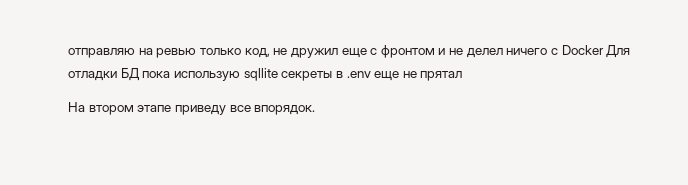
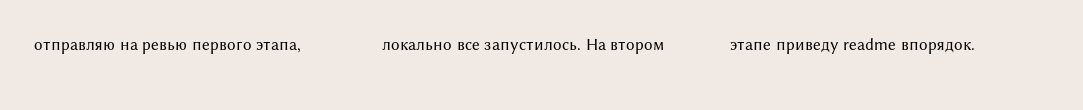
[199,45,631,58] [68,68,463,81] только код, не дружил еще с фронтом и не делел ничего с Docker Для отладки БД пока использую sqllite секреты в .env еще не прятал // -> [191,41,582,54] первого этапа, локально все запустилось.
[229,105,251,112] все -> [843,38,897,50] readme

